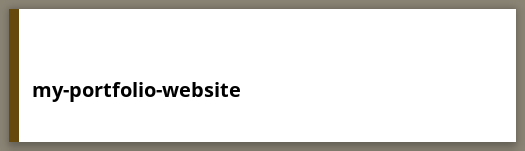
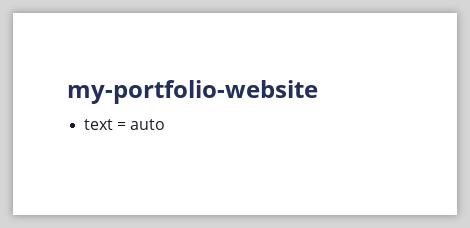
(241, 92) none -> [84,119,166,130] // text = auto

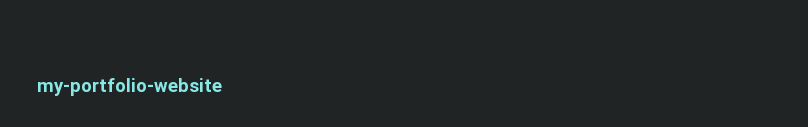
[84,119,166,130] // text = auto -> (222, 87) none

